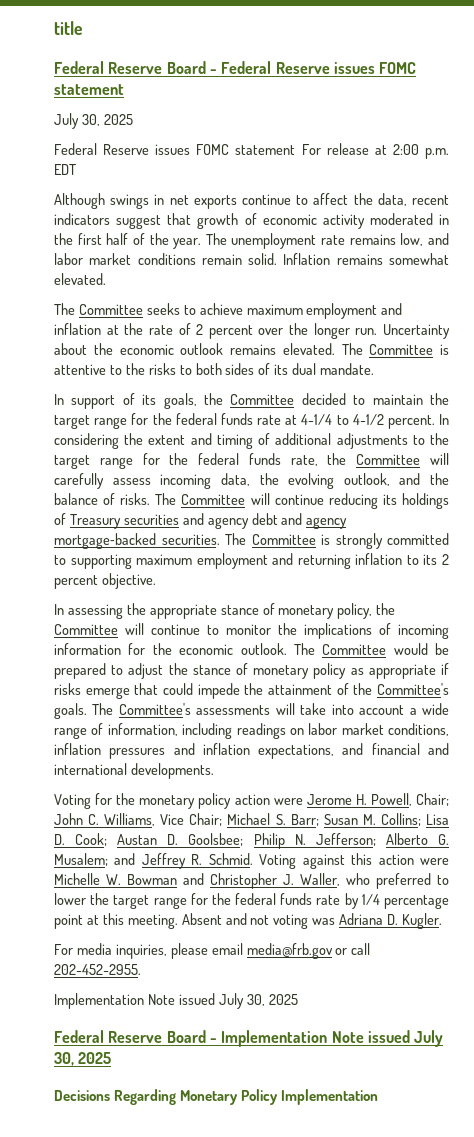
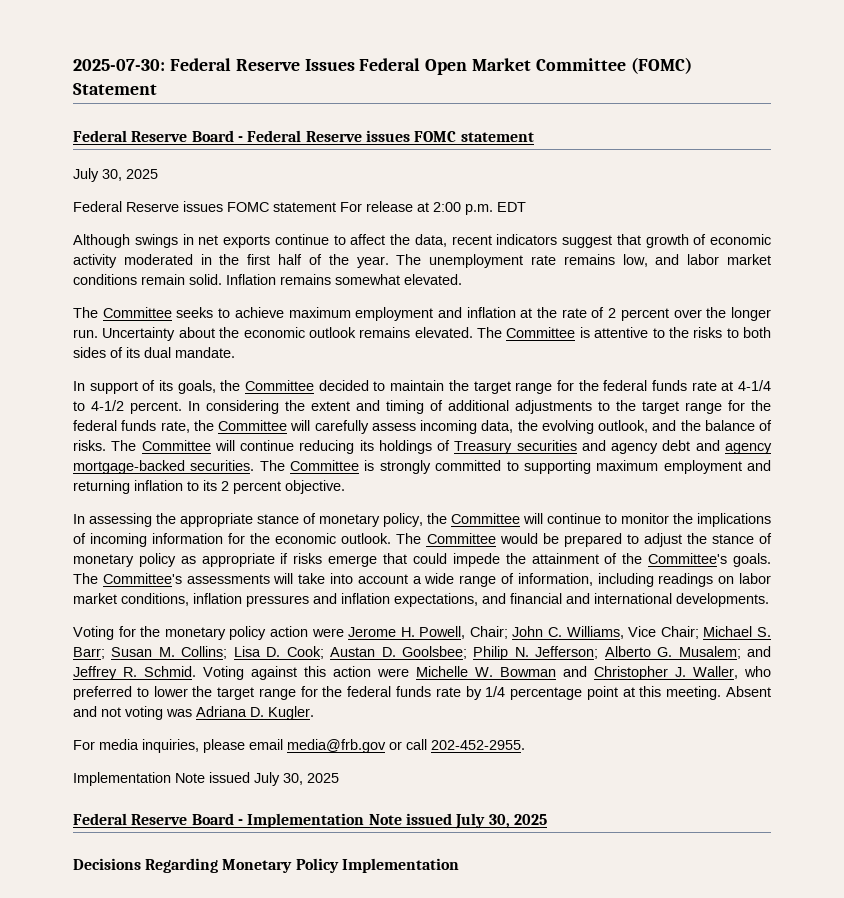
[54,21,82,35] title -> [73,57,692,75] [73,83,157,95] 2025-07-30: Federal Reserve Issues Federal Open Market Committee (FOMC) Statement

